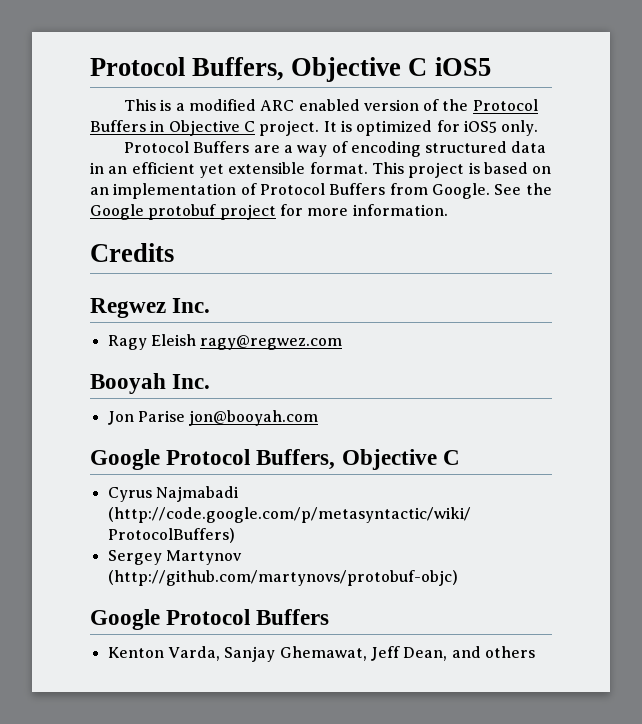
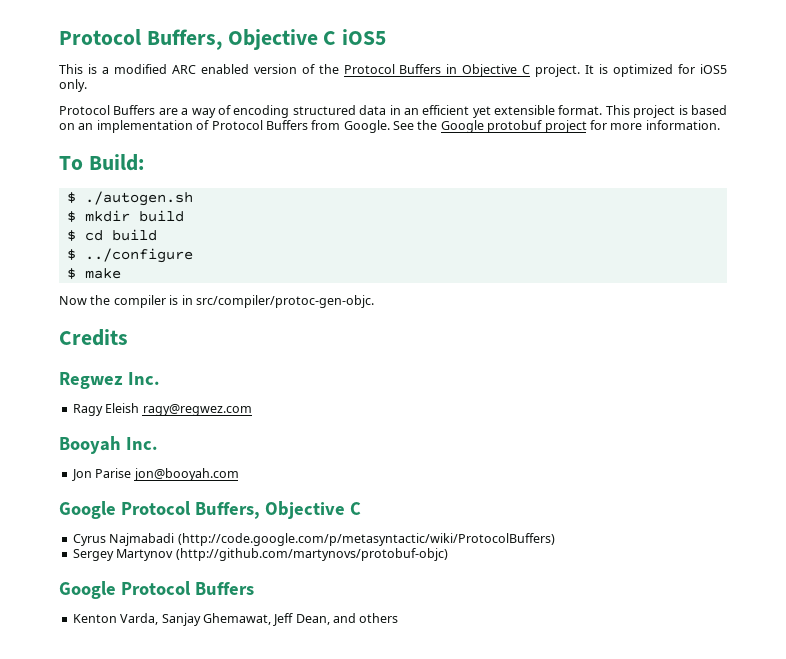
(448, 210) none -> [59,154,144,171] [66,191,193,206] [66,210,184,222] [66,229,157,241] [66,248,193,263] [66,268,121,279] [59,295,374,308] // To Build: // $ ./autogen.sh // $ mkdir build // $ cd build // $ ../configure // $ make // Now the compiler is in src/compiler/protoc-gen-objc.

